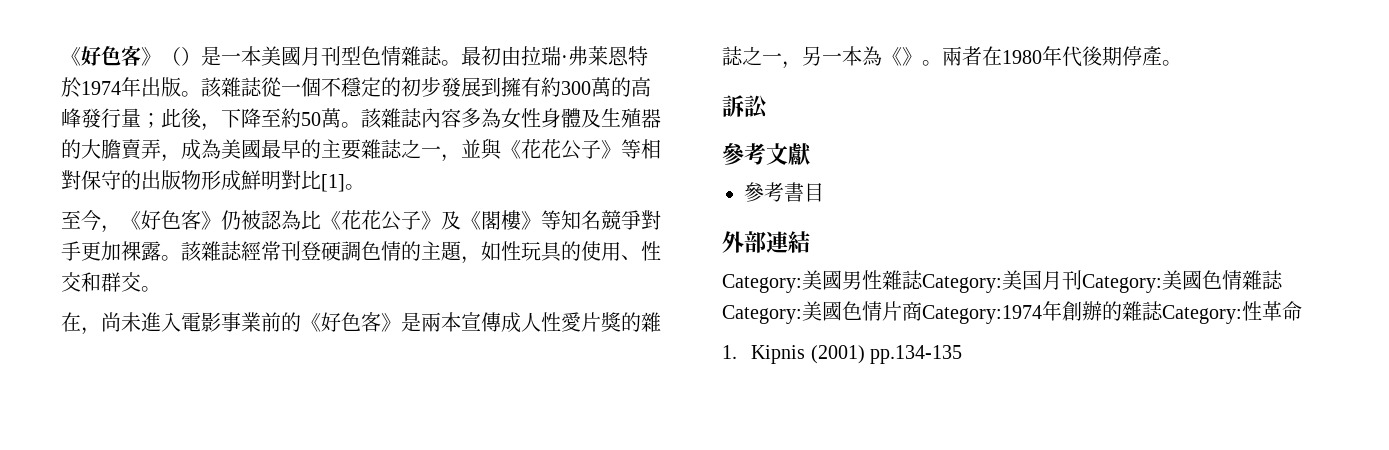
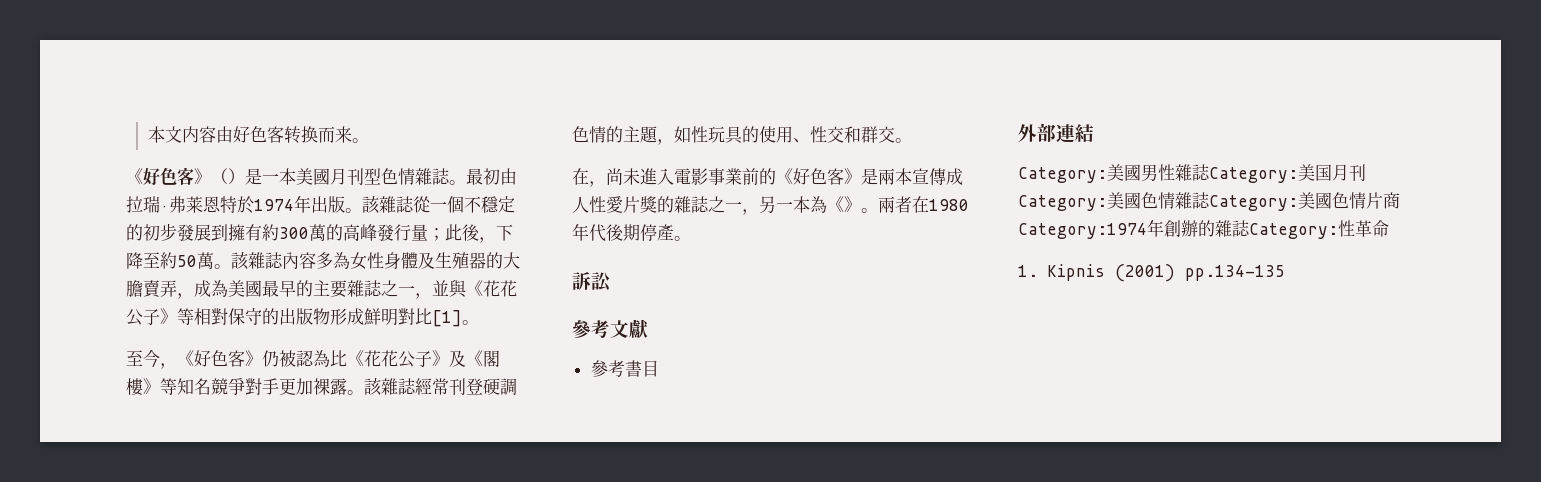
(61, 56) none -> [147,126,369,144] 本文内容由好色客转换而来。 //

